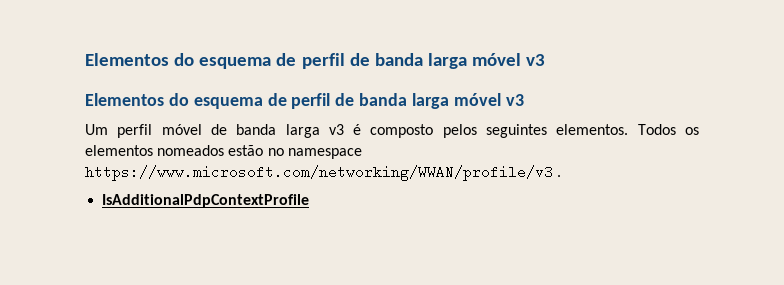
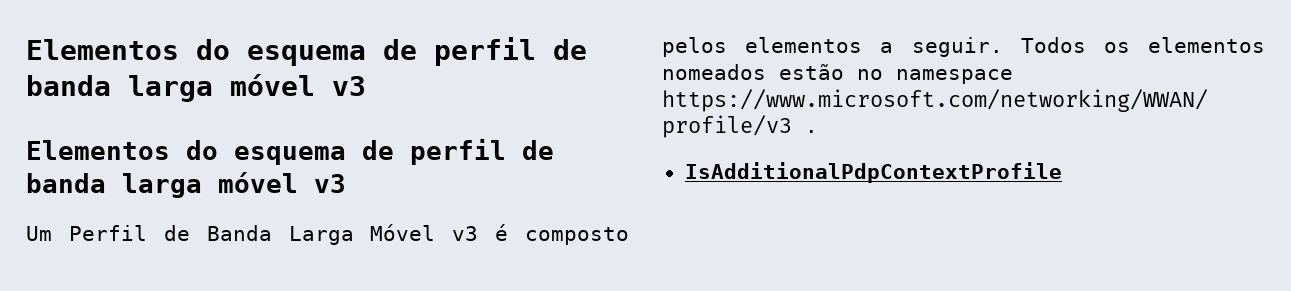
[117,124,320,138] perfil móvel de banda larga -> [68,224,436,245] Perfil de Banda Larga Móvel
[486,124,629,138] seguintes elementos. -> [745,37,1003,57] elementos a seguir.

